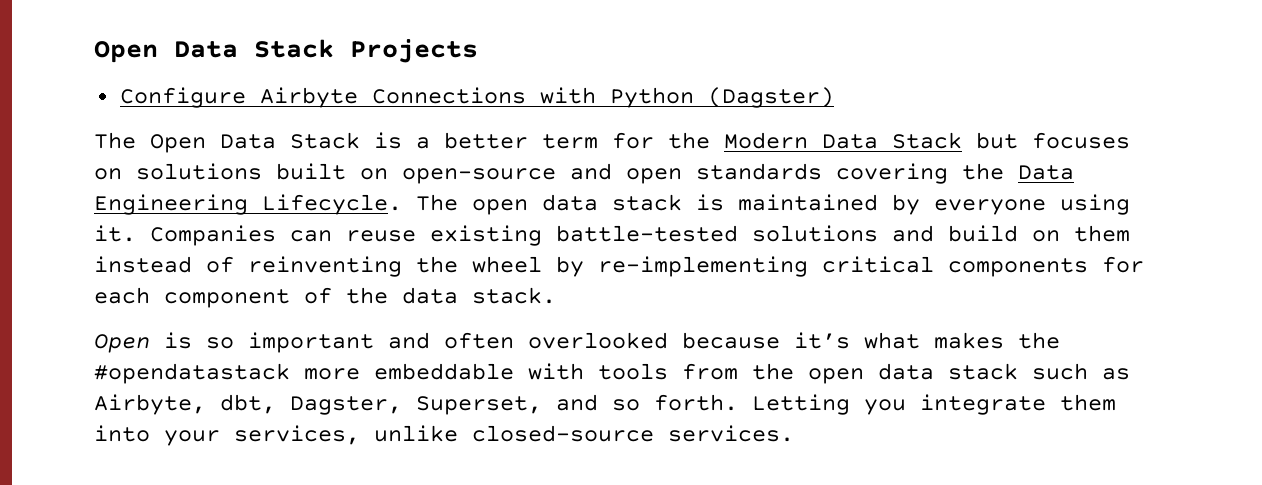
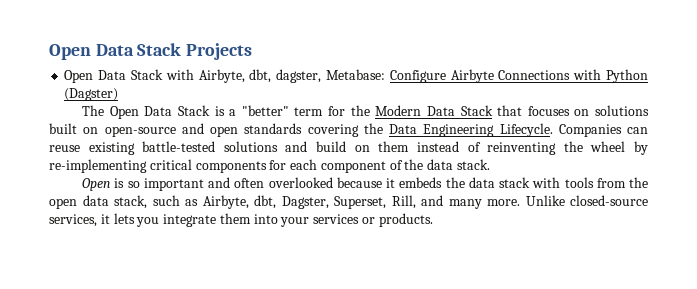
(478, 51) none -> [64,69,386,83] Open Data Stack with Airbyte, dbt, dagster, Metabase:
[444,132,528,149] better -> [241,105,289,116] "better"
[976,132,1018,149] but -> [497,105,523,116] that
[416,194,1130,215] [94,225,136,242] The open data stack is maintained by everyone using it. -> (553, 130) none
[794,332,1060,349] [94,363,514,384] it’s what makes the #opendatastack more embeddable -> [386,177,531,188] it embeds the data stack
[948,363,1018,380] stack -> [113,195,147,209] stack,
[556,394,850,415] and so forth. Letting -> [391,195,648,209] [49,213,135,227] Rill, and many more. Unlike closed-source services, it lets
[234,425,794,445] services, unlike closed-source services. -> [313,213,433,227] services or products.

